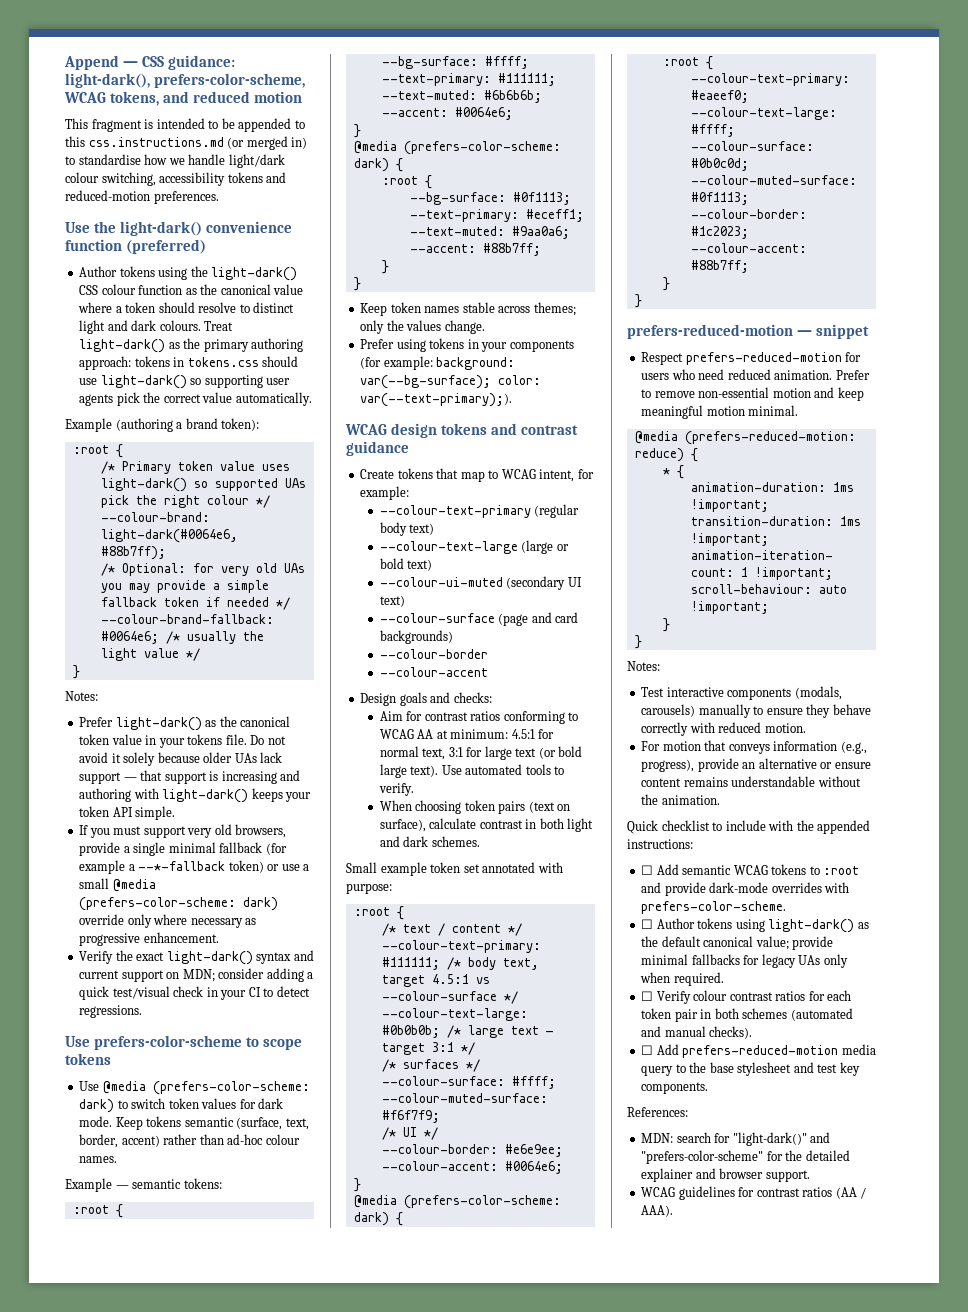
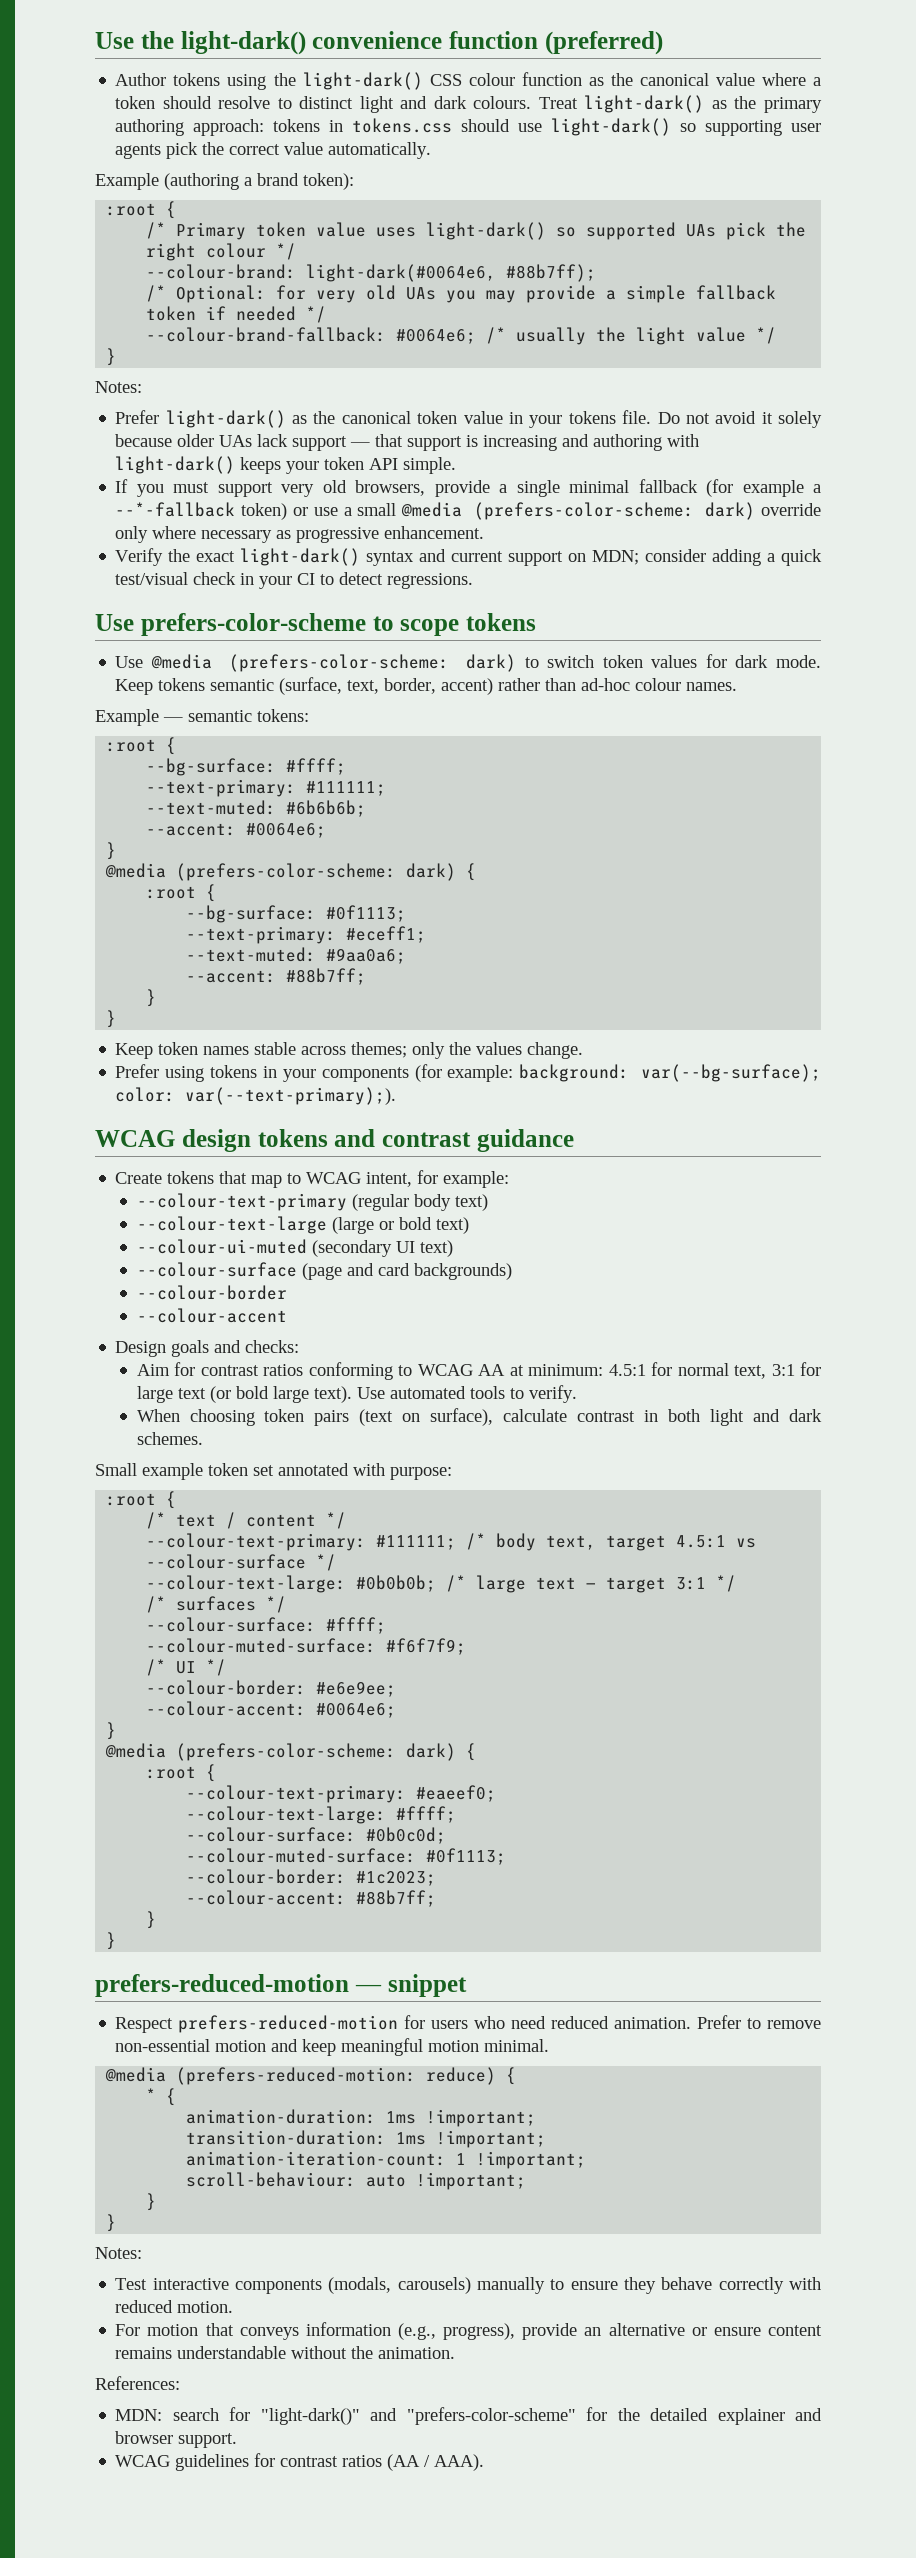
[64,55,235,70] [65,73,305,88] [64,91,302,106] [65,118,305,132] [65,136,308,150] [65,154,285,168] [65,172,287,186] [65,190,219,204] Append — CSS guidance: light-dark(), prefers-color-scheme, WCAG tokens, and reduced motion // This fragment is intended to be appended to this css.instructions.md (or merged in) to standardise how we handle light/dark colour switching, accessibility tokens and reduced-motion preferences. // -> (95, 40) none
[627,820,871,834] [627,839,693,849] [641,864,860,875] [641,882,850,896] [641,901,787,914] [641,918,869,933] [641,936,834,950] [641,954,848,968] [640,972,724,986] [641,990,852,1004] [641,1008,853,1022] [641,1026,753,1039] [641,1044,876,1058] [641,1062,860,1076] [641,1082,709,1094] // Quick checklist to include with the appended instructions: // ☐ Add semantic WCAG tokens to :root and provide dark-mode overrides with prefers-color-scheme. // ☐ Author tokens using light-dark() as the default canonical value; provide minimal fallbacks for legacy UAs only when required. // ☐ Verify colour contrast ratios for each token pair in both schemes (automated and manual checks). // ☐ Add prefers-reduced-motion media query to the base stylesheet and test key components. -> (456, 2353) none

